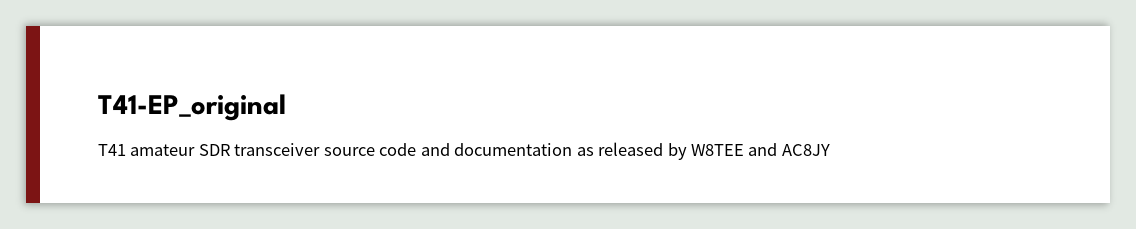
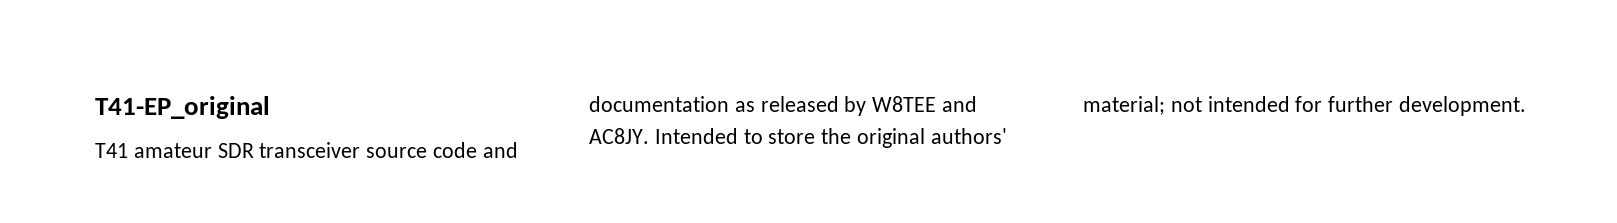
[781,144,830,156] AC8JY -> [589,128,1007,148] [1083,96,1527,116] AC8JY. Intended to store the original authors' material; not intended for further development.

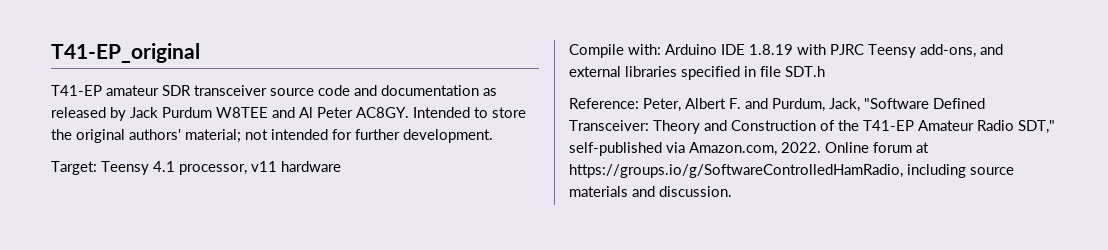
[95,143,128,158] T41 -> [51,85,102,96] T41-EP
[872,96,978,112] [589,128,649,144] W8TEE and AC8JY. -> [130,107,409,118] Jack Purdum W8TEE and Al Peter AC8GY.
(1527, 106) none -> [51,161,341,175] [569,44,1003,58] [569,66,825,80] [569,98,985,112] [569,120,1055,134] [569,142,929,156] [569,164,1014,178] [569,186,732,197] // Target: Teensy 4.1 processor, v11 hardware // Compile with: Arduino IDE 1.8.19 with PJRC Teensy add-ons, and external libraries specified in file SDT.h // Reference: Peter, Albert F. and Purdum, Jack, "Software Defined Transceiver: Theory and Construction of the T41-EP Amateur Radio SDT," self-published via Amazon.com, 2022. Online forum at https://groups.io/g/SoftwareControlledHamRadio, including source materials and discussion.

